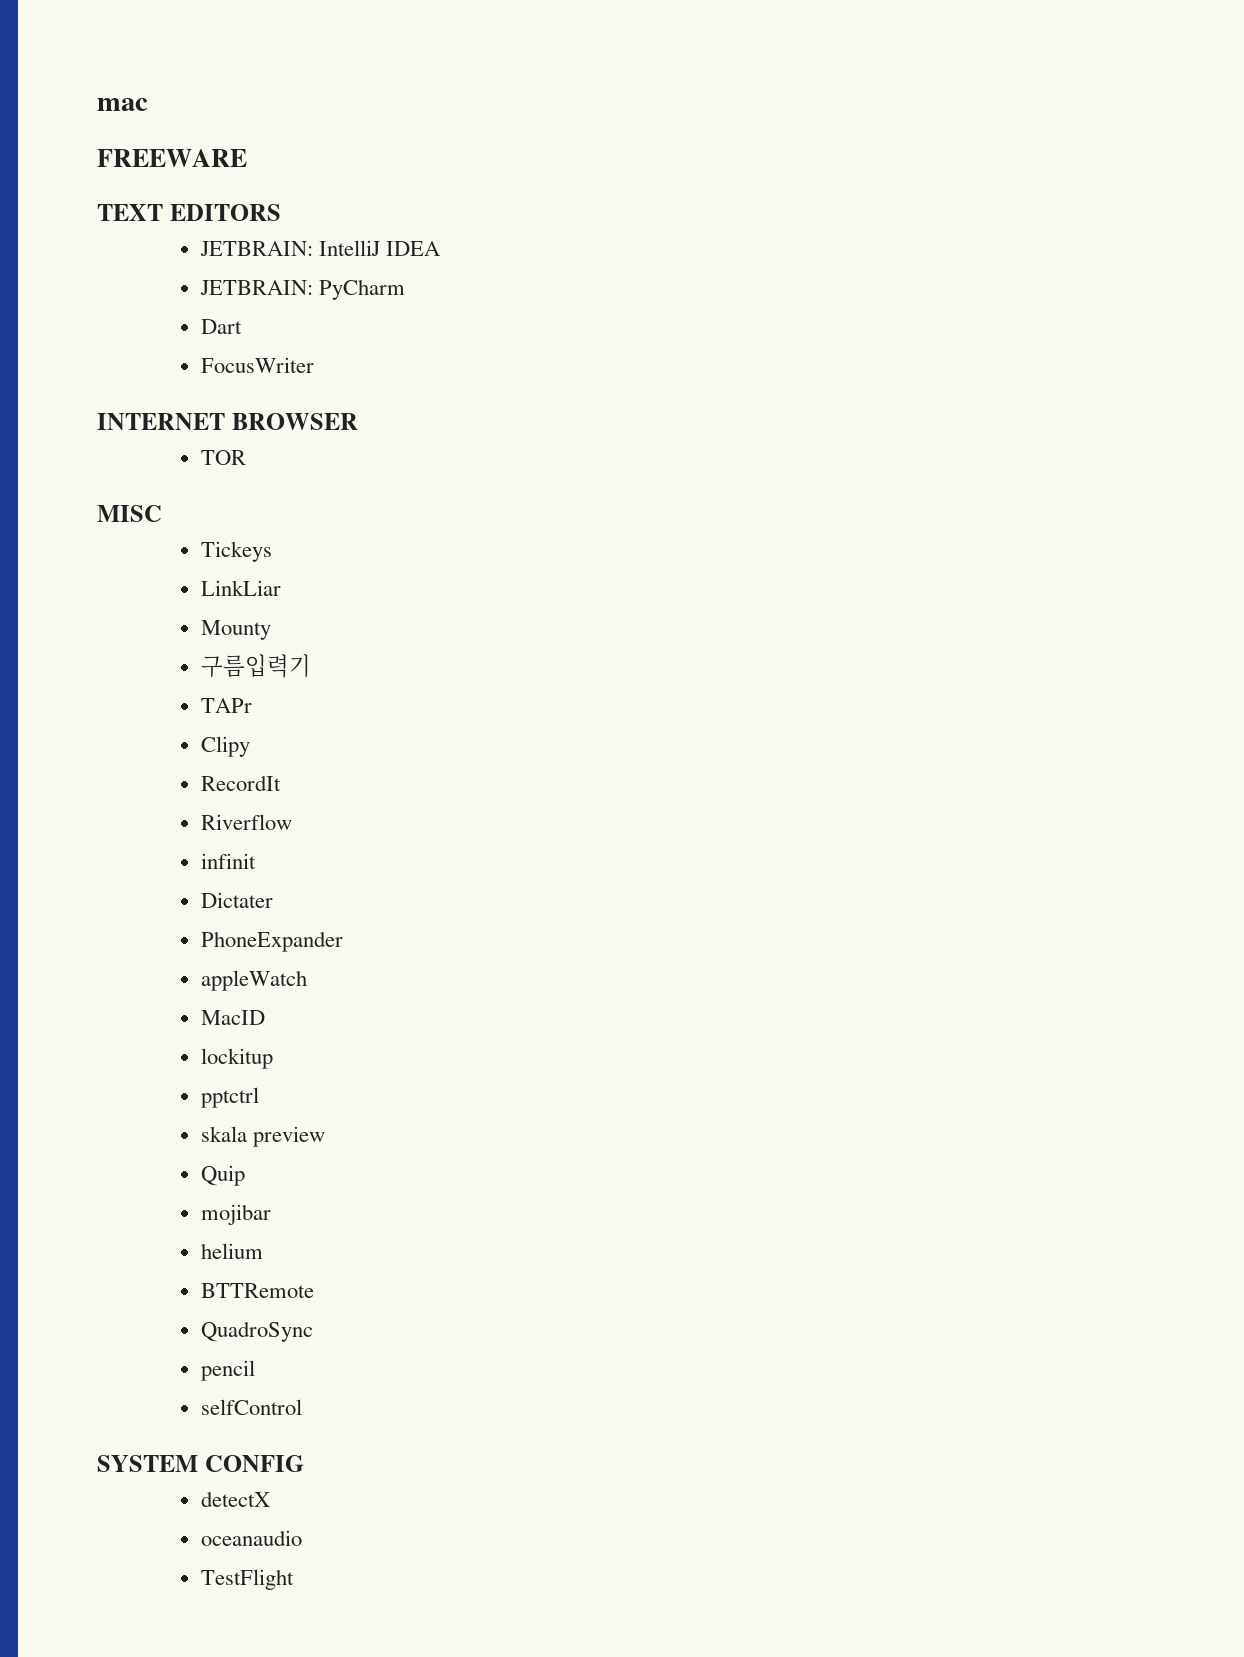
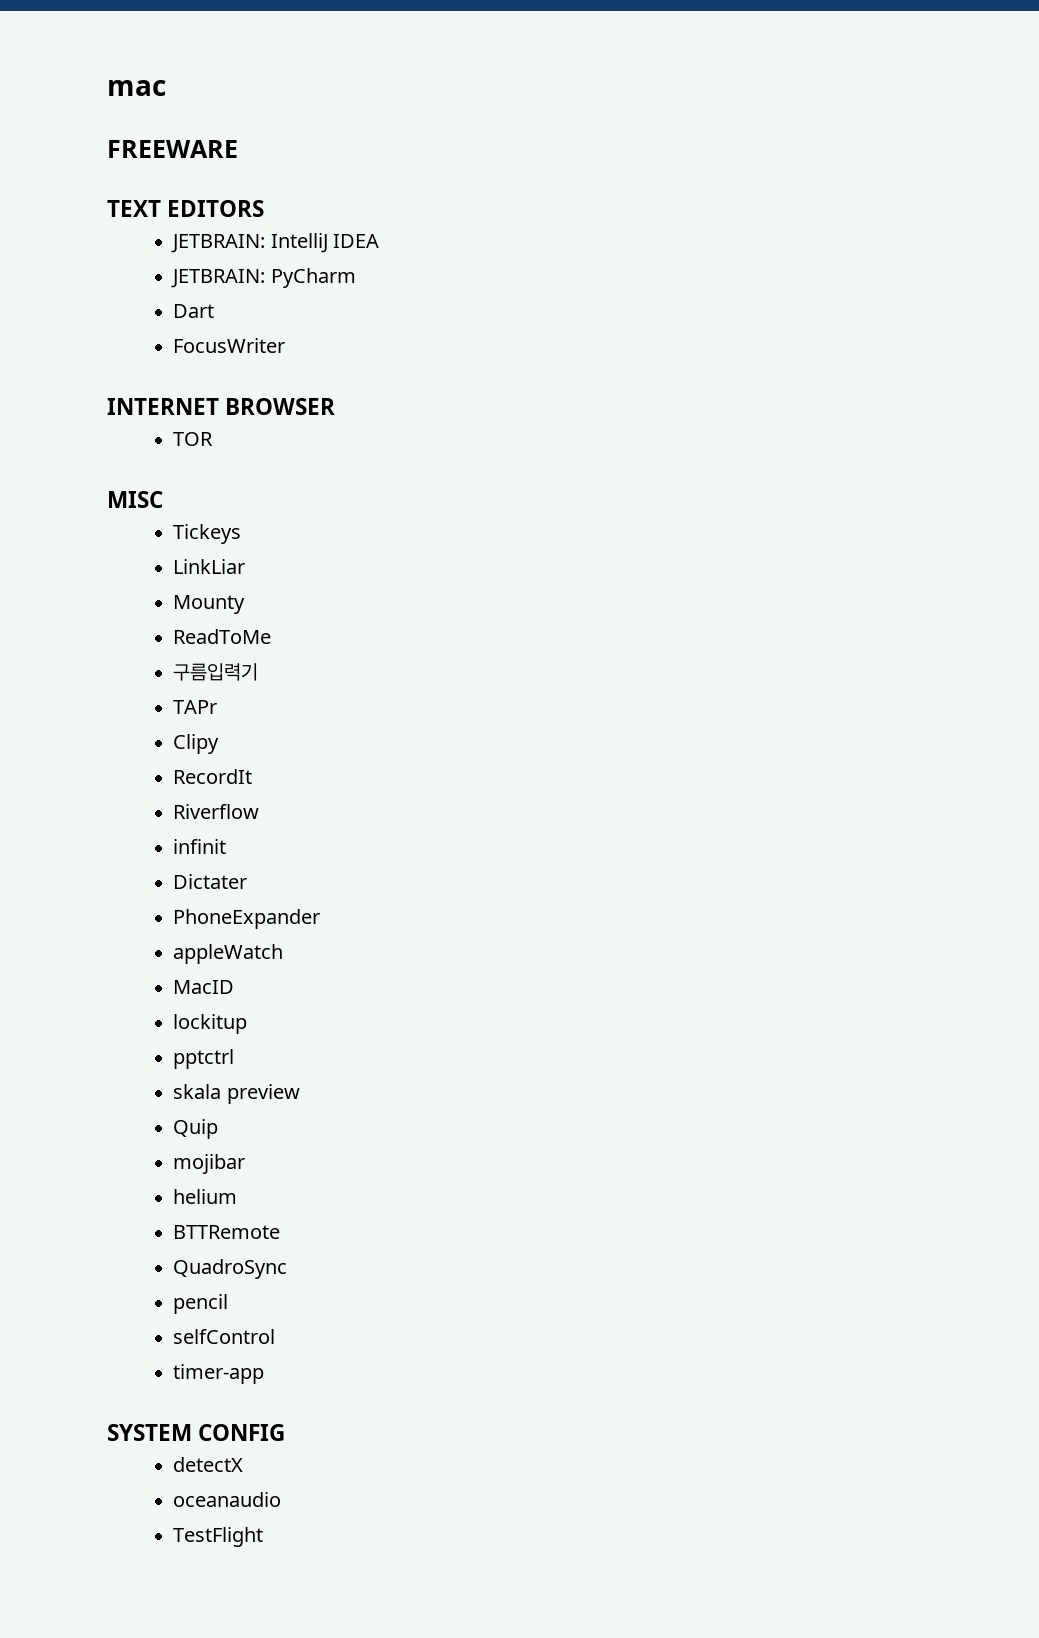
(272, 630) none -> [173,629,272,644] // ReadToMe
(303, 1407) none -> [173,1364,265,1384] // timer-app

